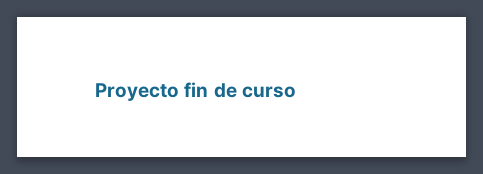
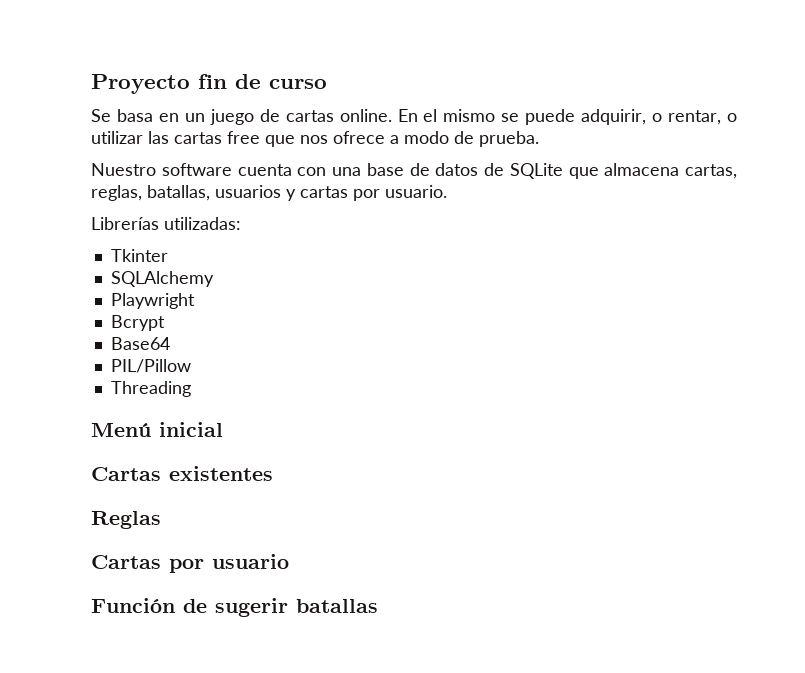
(296, 92) none -> [91,109,737,125] [91,131,539,147] [91,163,737,179] [91,185,447,201] [91,217,241,230] [110,249,168,262] [110,271,214,287] [110,293,195,309] [110,315,165,331] [110,337,170,350] [110,359,191,373] [110,381,191,397] [91,422,223,437] [91,466,273,481] [91,511,161,529] [91,554,289,573] [91,598,378,617] // Se basa en un juego de cartas online. En el mismo se puede adquirir, o rentar, o utilizar las cartas free que nos ofrece a modo de prueba. // Nuestro software cuenta con una base de datos de SQLite que almacena cartas, reglas, batallas, usuarios y cartas por usuario. // Librerías utilizadas: // Tkinter // SQLAlchemy // Playwright // Bcrypt // Base64 // PIL/Pillow // Threading // Menú inicial // Cartas existentes // Reglas // Cartas por usuario // Función de sugerir batallas

